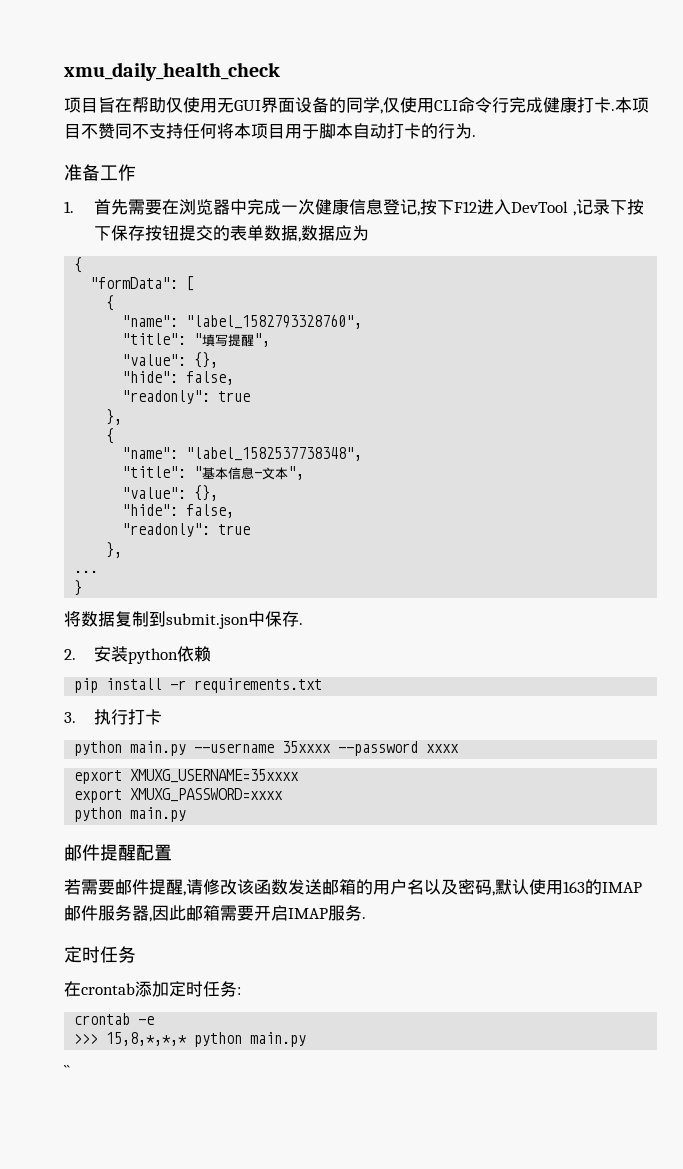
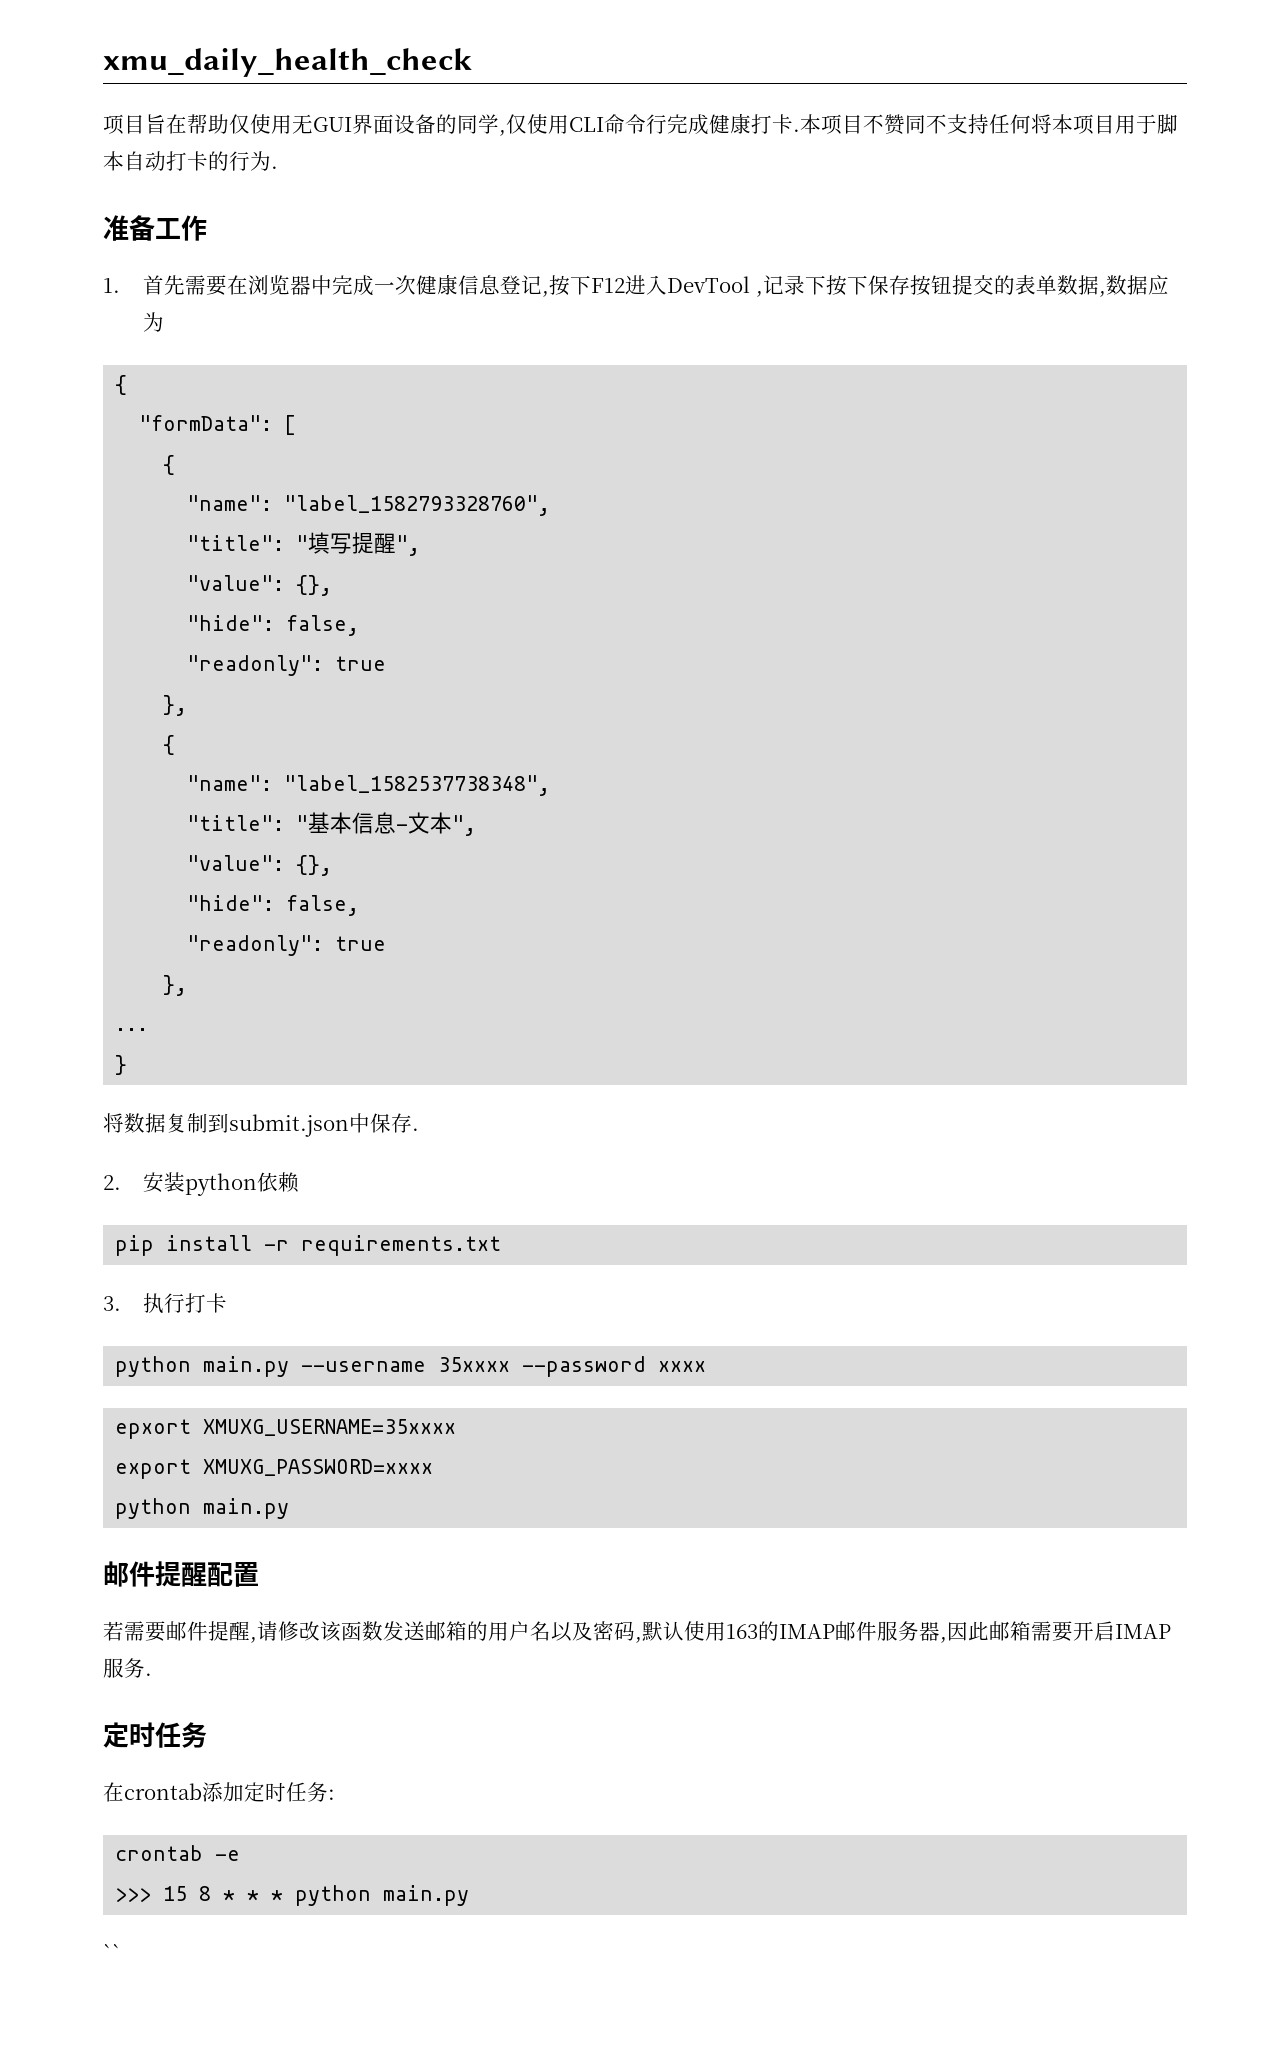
[106,1032,188,1046] 15,8,*,*,* -> [163,1886,284,1901] 15 8 * * *

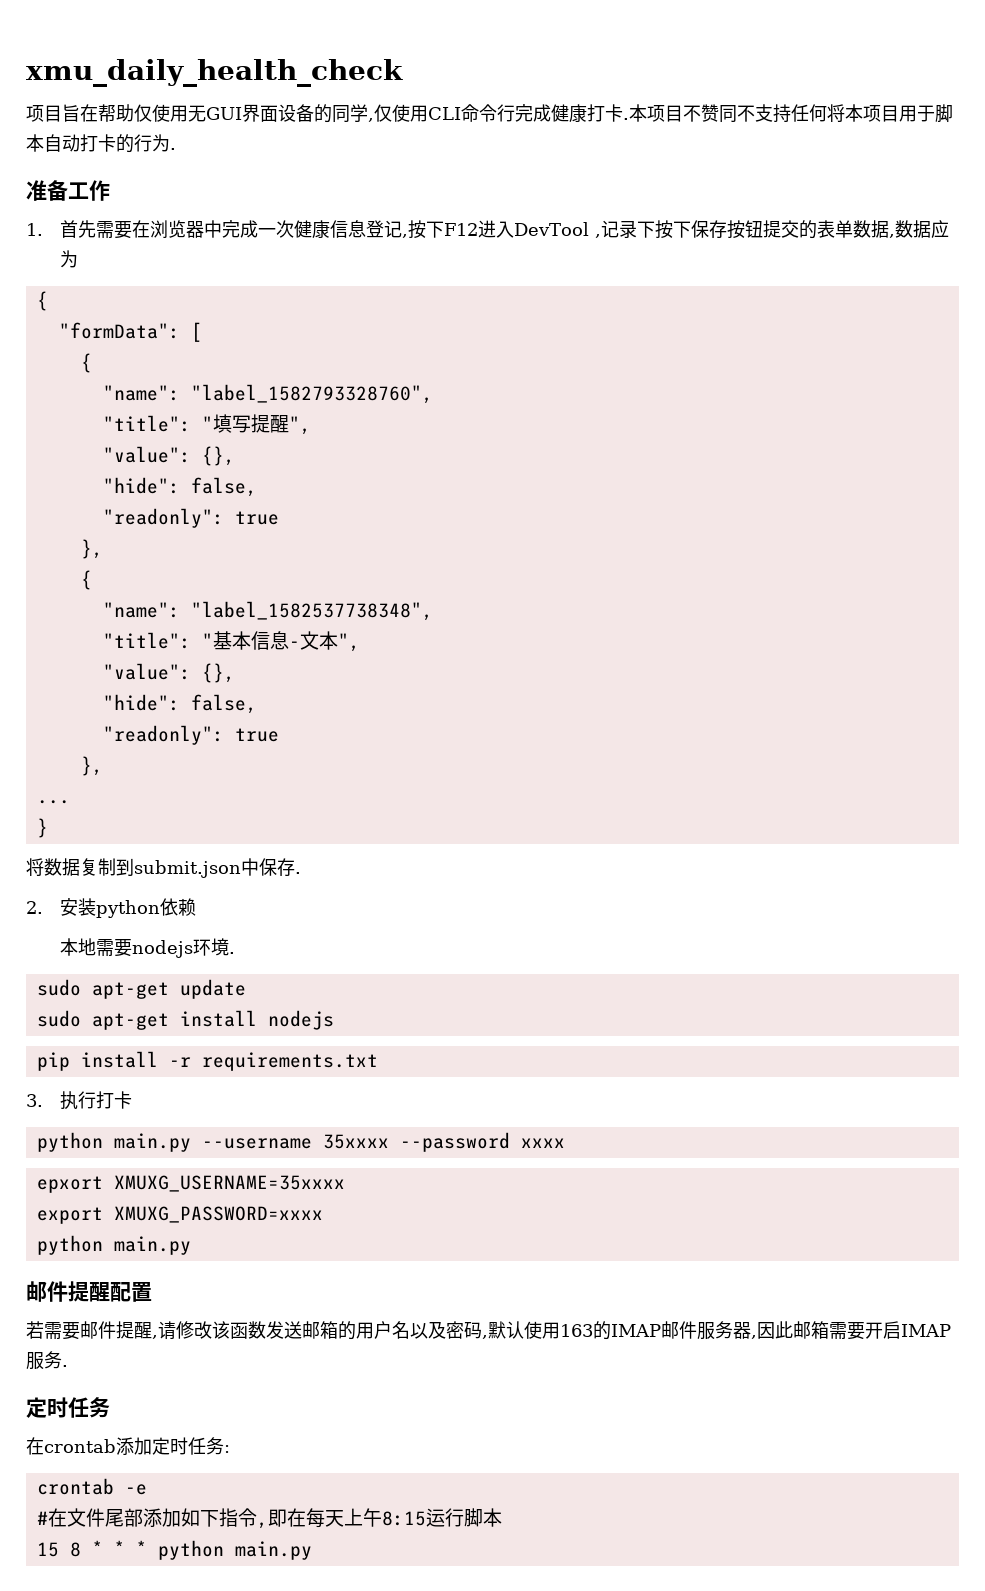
(300, 1182) none -> [60,938,236,958] [36,979,246,999] [36,1010,334,1030] // 本地需要nodejs环境. // sudo apt-get update // sudo apt-get install nodejs
[115,1888,152,1902] >>> -> [36,1508,502,1529] #在文件尾部添加如下指令,即在每天上午8:15运行脚本 //
[103,1944,121,1961] // `` -> (312, 1550) none

